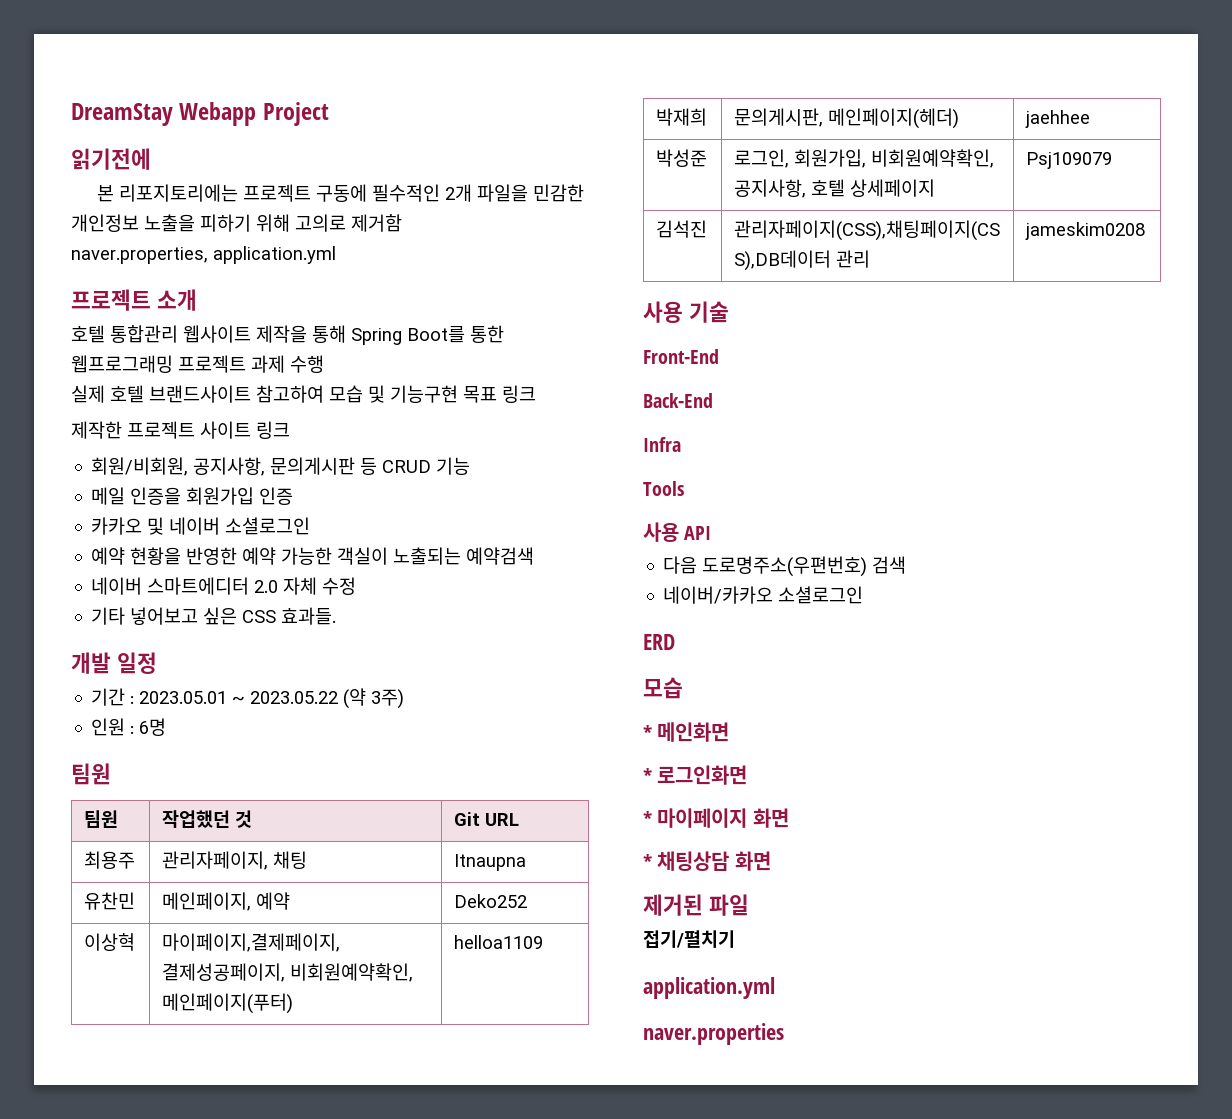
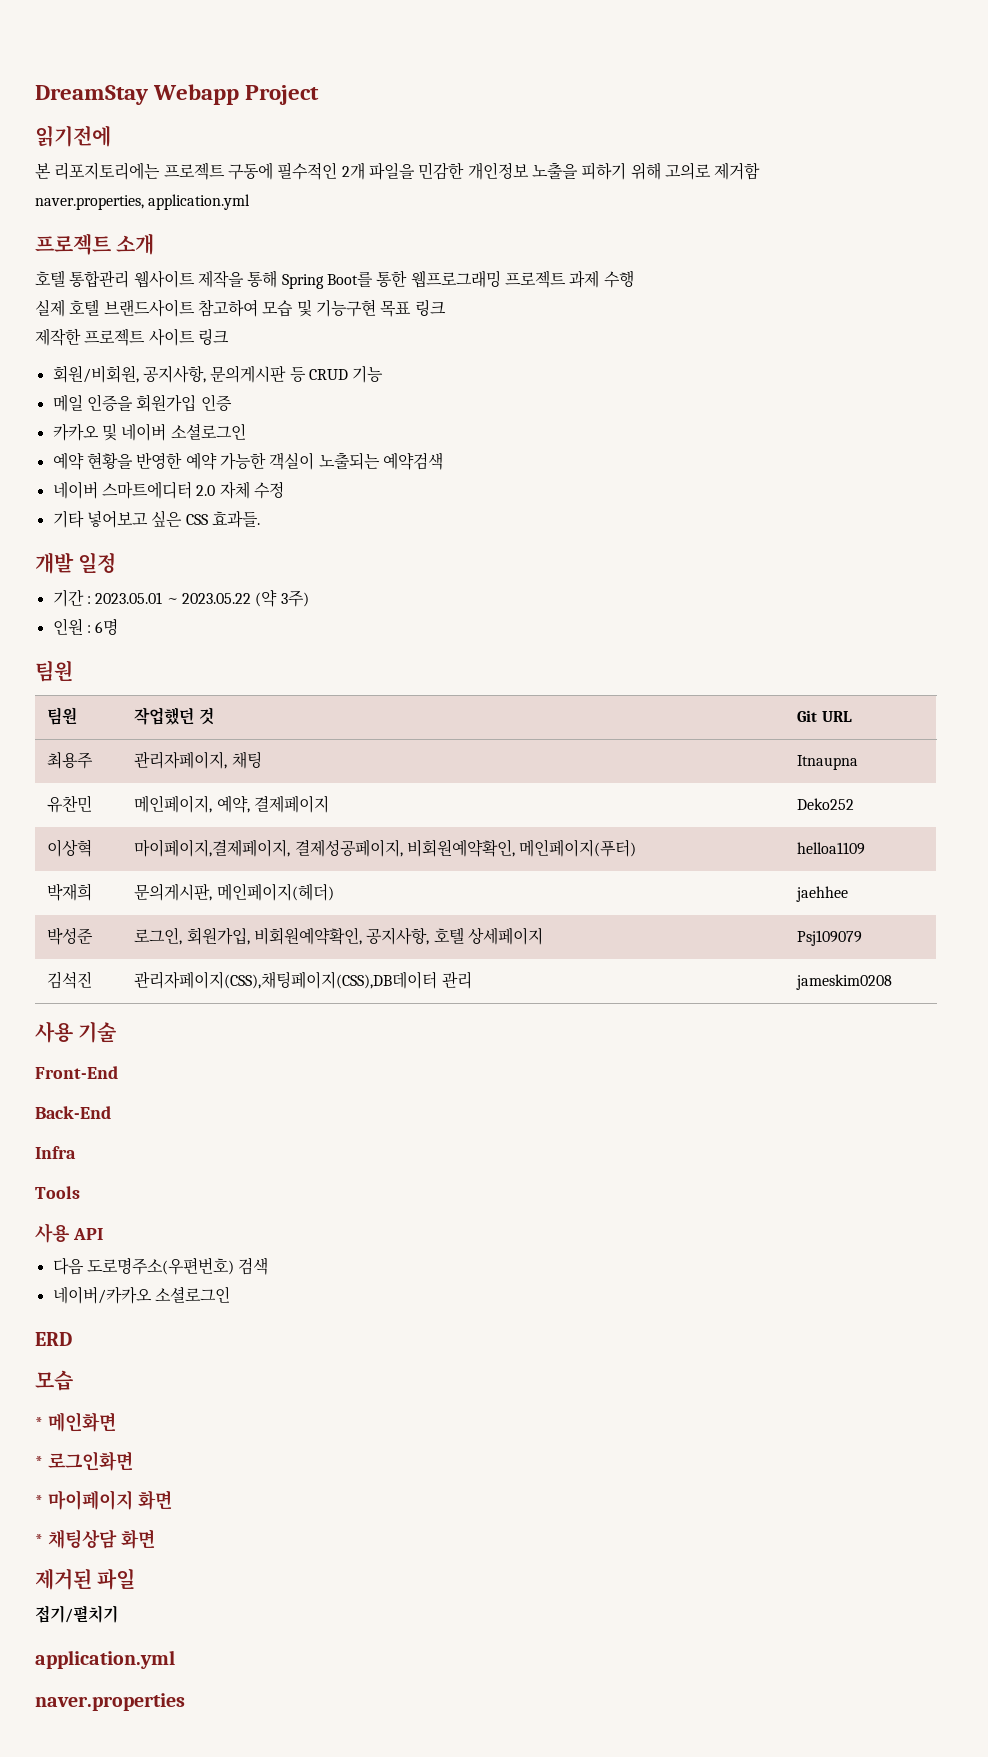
[256,892,291,910] 예약 -> [216,795,329,813] 예약, 결제페이지

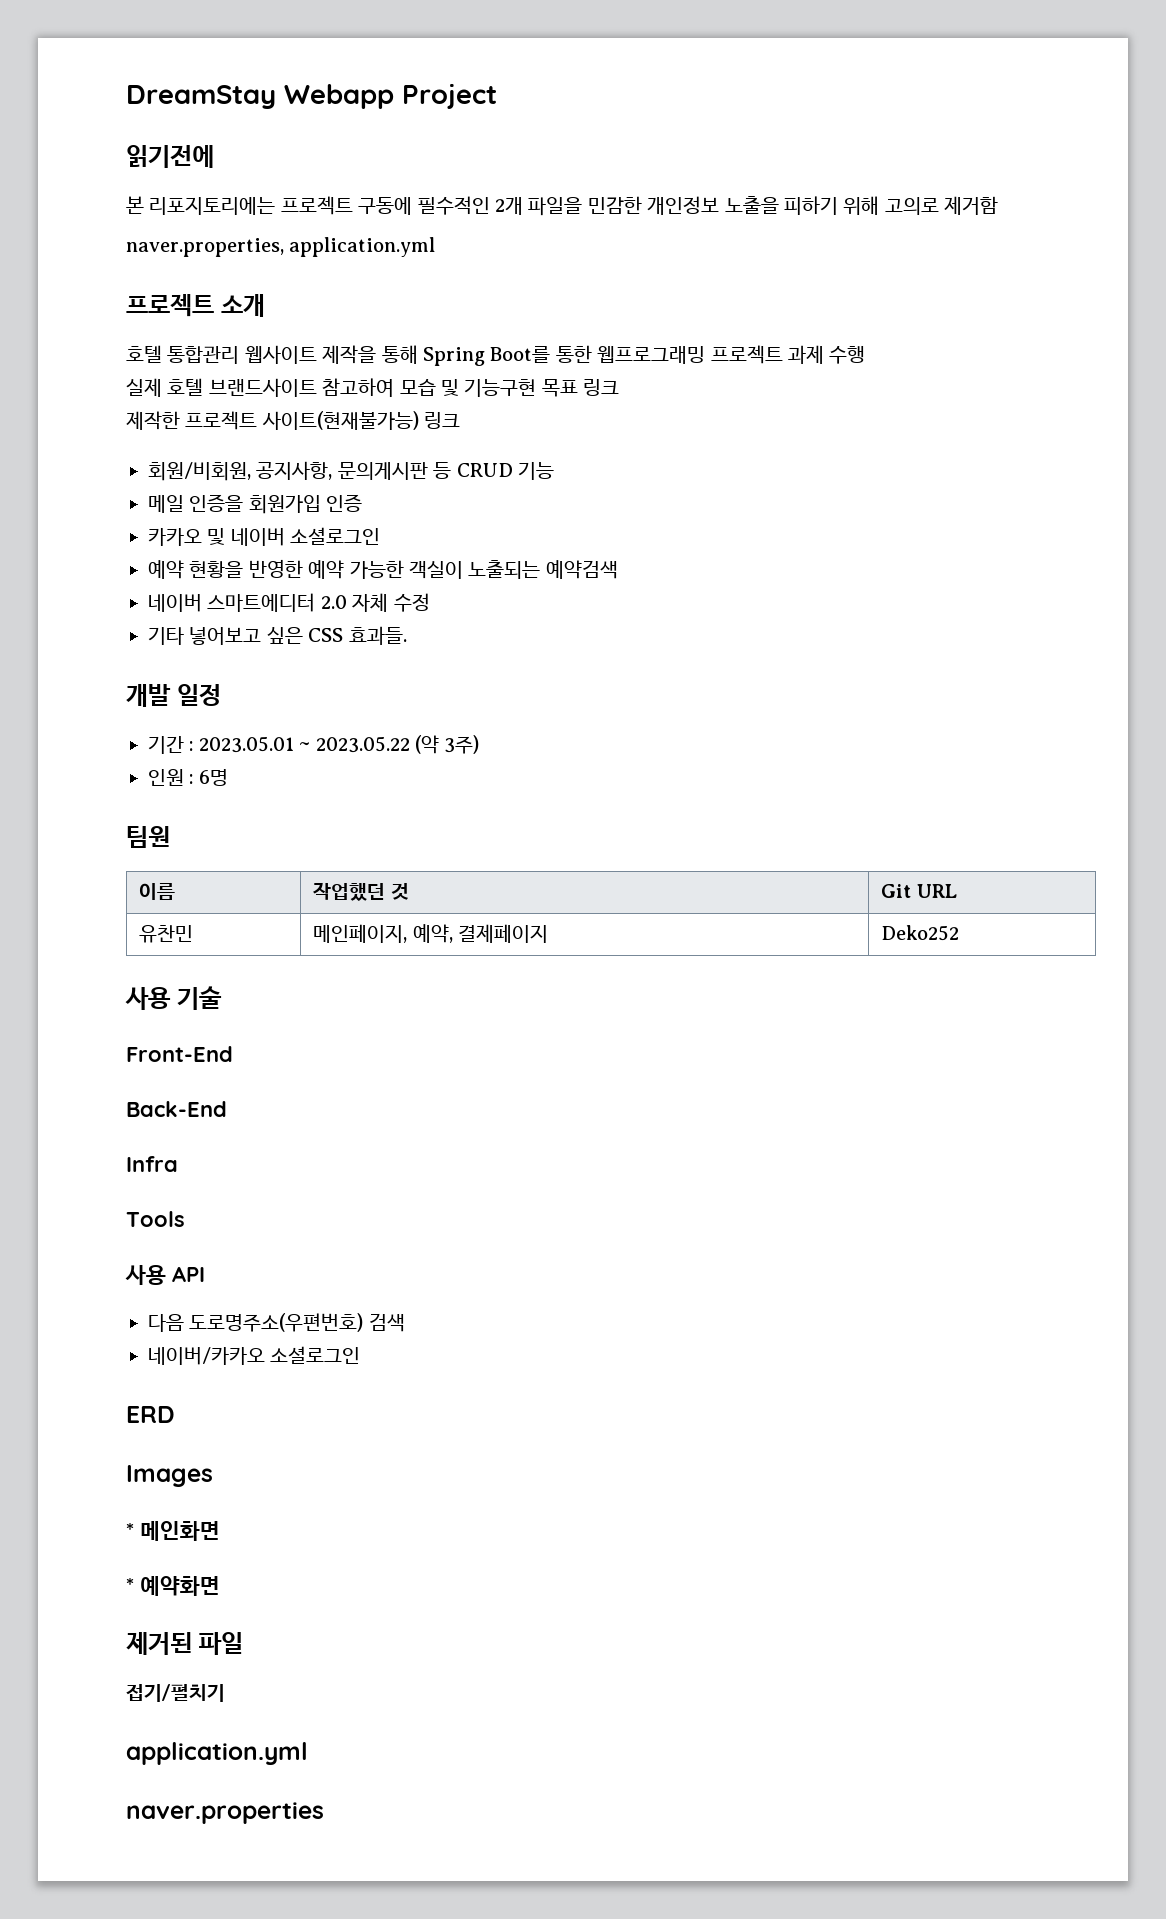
[148,328,195,346] 사이트 -> [261,411,419,430] 사이트(현재불가능)
[47,707,78,725] 팀원 -> [139,883,176,900] 이름
[47,752,94,769] [134,751,262,769] [797,755,859,770] // 최용주 | 관리자페이지, 채팅 | Itnaupna -> (957, 891) none
[47,839,93,857] [134,839,637,857] [797,842,866,855] [47,883,93,901] [134,883,334,901] [796,886,849,902] [47,927,94,945] [134,927,543,945] [797,930,863,946] [47,971,93,989] [134,971,472,989] [796,974,893,990] // 이상혁 | 마이페이지,결제페이지, 결제성공페이지, 비회원예약확인, 메인페이지(푸터) | helloa1109 // 박재희 | 문의게시판, 메인페이지(헤더) | jaehhee // 박성준 | 로그인, 회원가입, 비회원예약확인, 공지사항, 호텔 상세페이지 | Psj109079 // 김석진 | 관리자페이지(CSS),채팅페이지(CSS),DB데이터 관리 | jameskim0208 -> (960, 933) none
[35,1370,73,1391] 모습 -> [126,1465,213,1487] Images
[47,1451,133,1471] [35,1490,172,1510] [35,1529,155,1549] 로그인화면 // * 마이페이지 화면 // * 채팅상담 화면 -> [140,1576,220,1596] 예약화면

